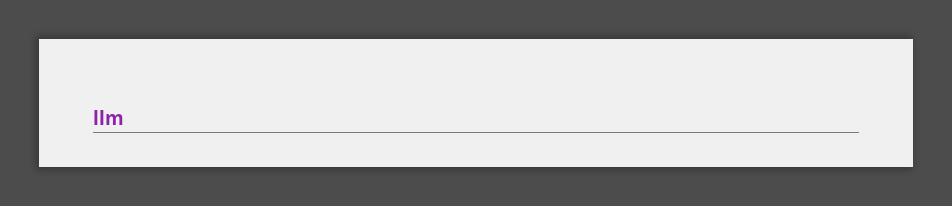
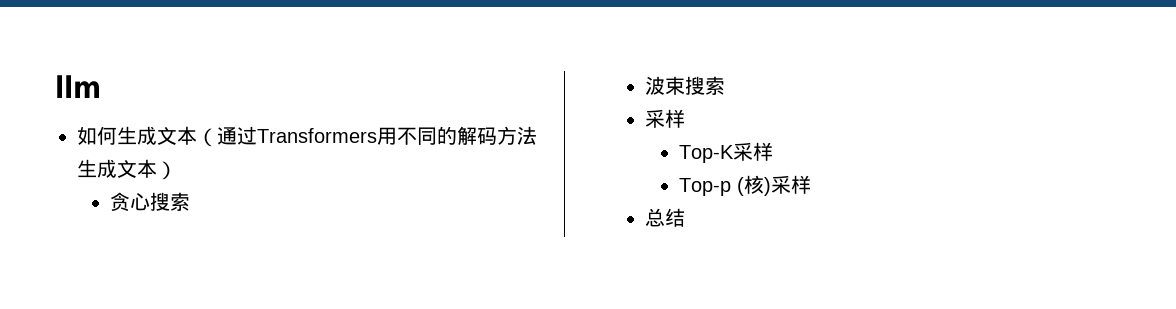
(124, 117) none -> [77,126,537,147] [77,159,177,180] [110,192,191,212] [645,76,726,95] [645,109,686,128] [678,142,773,163] [678,175,811,196] [645,208,686,227] // 如何生成文本（通过Transformers用不同的解码方法生成文本） // 贪心搜索 // 波束搜索 // 采样 // Top-K采样 // Top-p (核)采样 // 总结

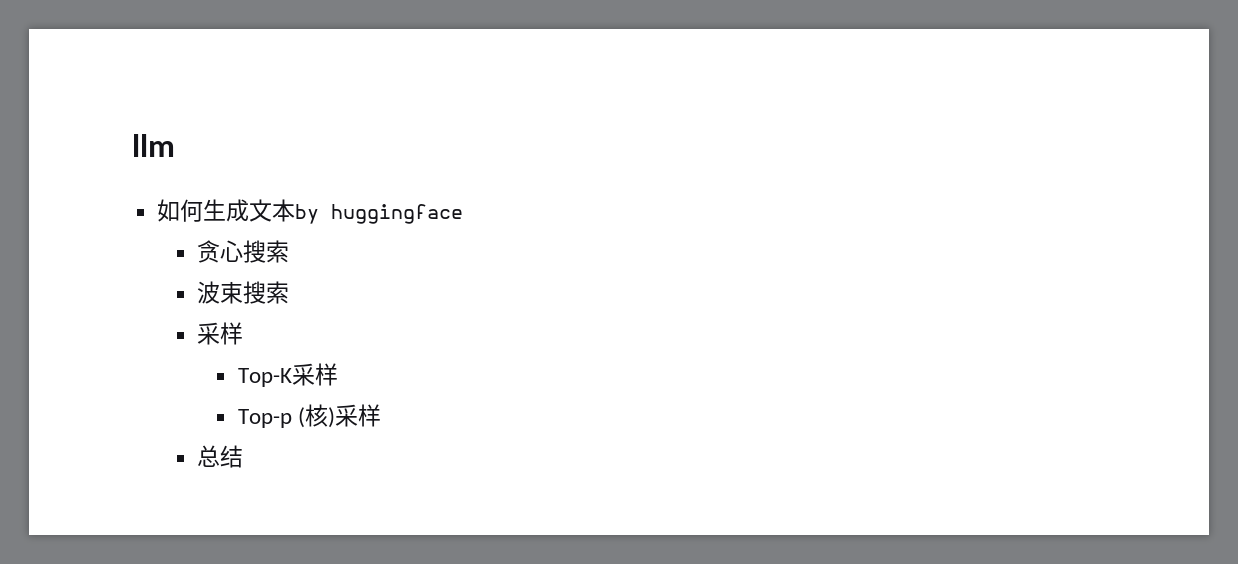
[197,126,537,147] [77,159,177,180] （通过Transformers用不同的解码方法生成文本） -> [295,204,464,224] by huggingface

